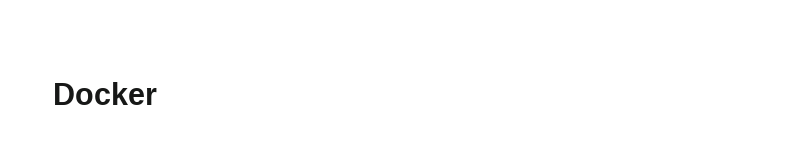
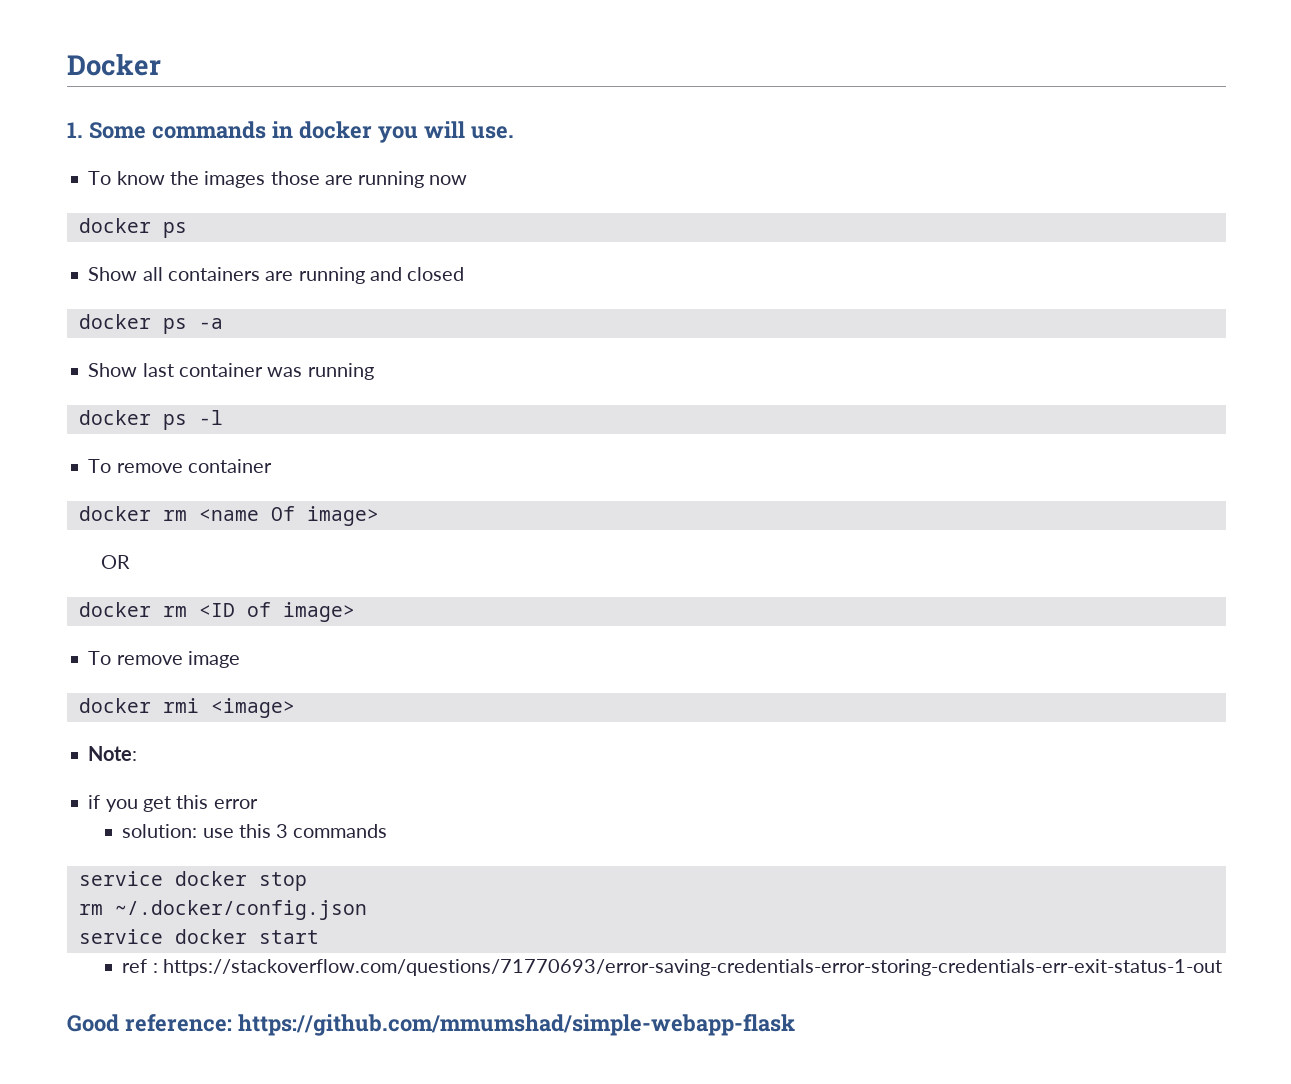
(157, 93) none -> [67,121,514,143] [88,171,468,188] [78,218,187,238] [88,267,465,284] [78,314,223,334] [88,363,374,380] [78,410,223,430] [88,459,272,473] [78,506,379,526] [100,555,130,569] [78,602,355,622] [88,651,240,668] [78,698,295,718] [88,746,138,761] [88,795,258,812] [122,824,388,838] [78,871,307,891] [78,900,367,920] [78,929,319,944] [122,959,1222,976] [67,1014,795,1036] // 1. Some commands in docker you will use. // To know the images those are running now // docker ps // Show all containers are running and closed // docker ps -a // Show last container was running // docker ps -l // To remove container // docker rm <name Of image> // OR // docker rm <ID of image> // To remove image // docker rmi <image> // Note: // if you get this error // solution: use this 3 commands // service docker stop // rm ~/.docker/config.json // service docker start // ref : https://stackoverflow.com/questions/71770693/error-saving-credentials-error-storing-credentials-err-exit-status-1-out // Good reference: https://github.com/mmumshad/simple-webapp-flask

